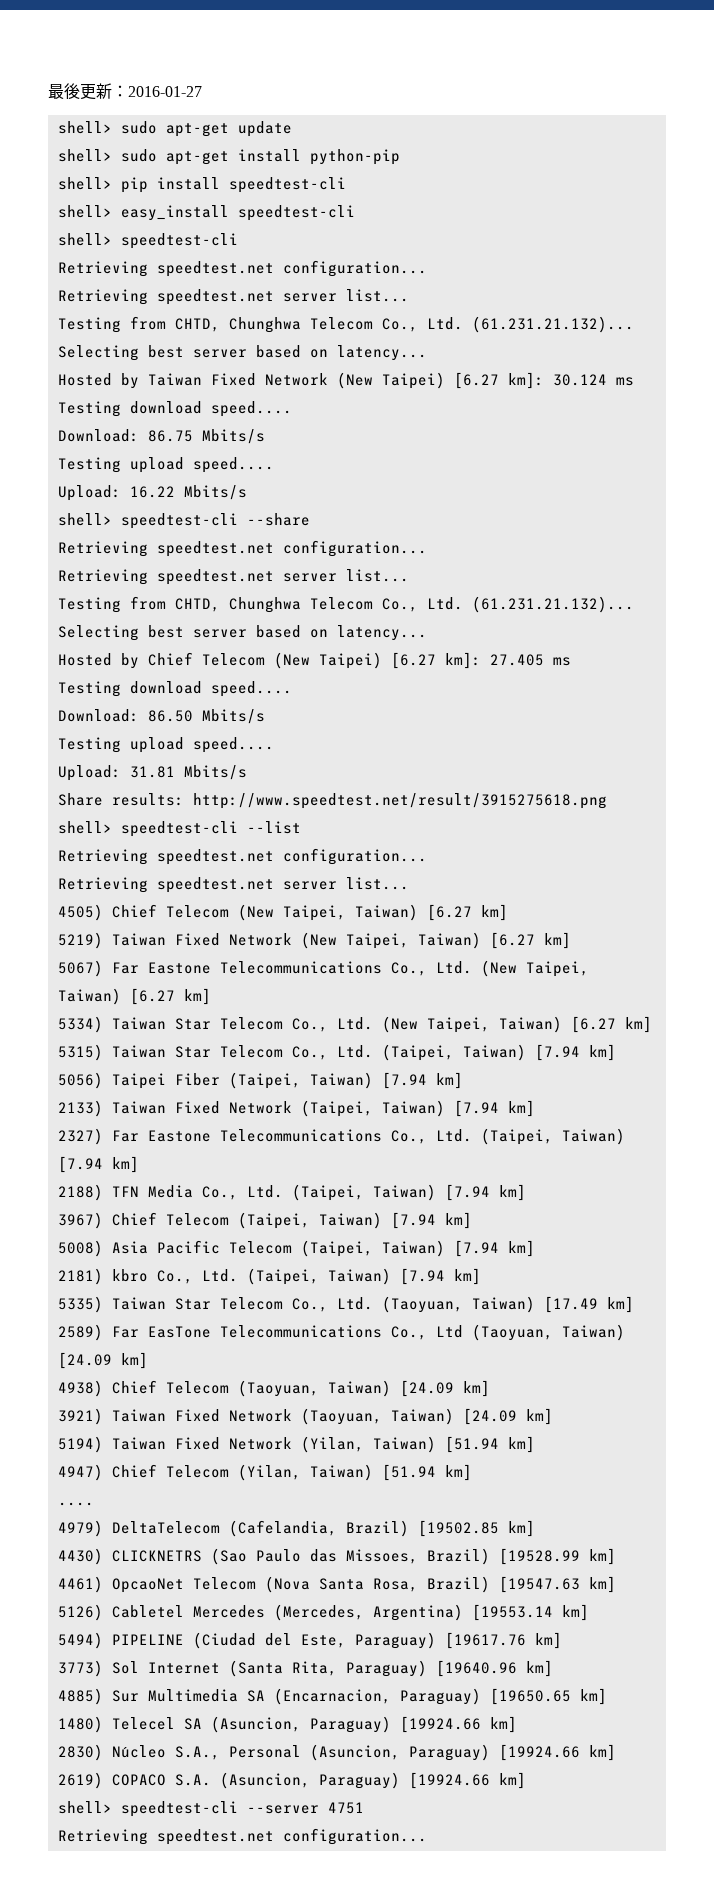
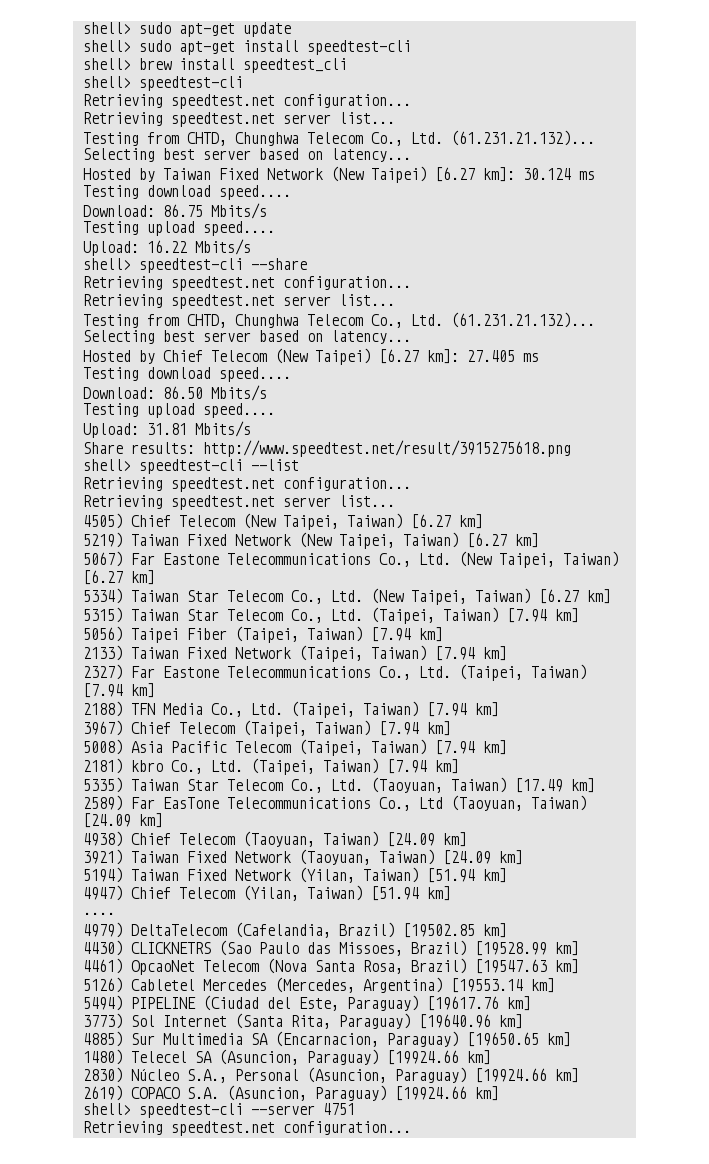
[48,83,202,100] 最後更新：2016-01-27 // -> (83, 28) none
[309,149,400,165] [57,177,346,193] [57,205,355,221] python-pip // shell> pip install speedtest-cli // shell> easy_install speedtest-cli -> [307,40,412,55] [83,58,348,73] speedtest-cli // shell> brew install speedtest_cli

